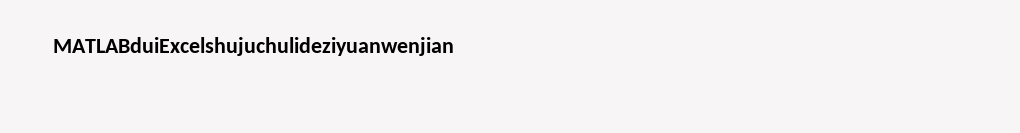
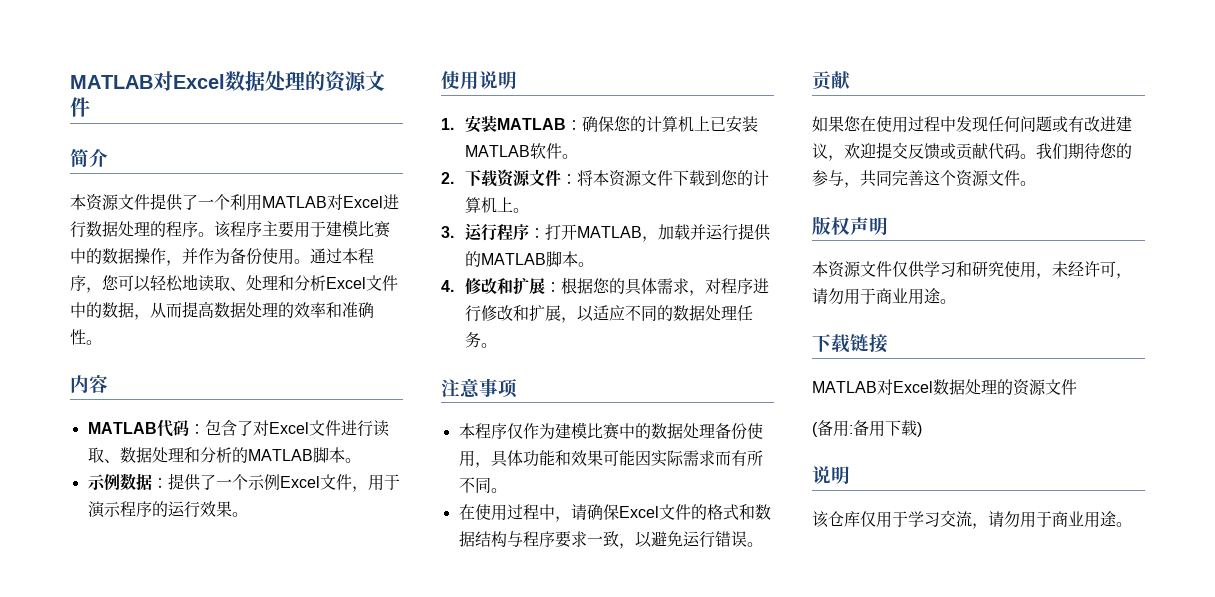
[53,37,454,56] MATLABduiExcelshujuchulideziyuanwenjian -> [70,71,385,93] [70,97,90,117] [70,149,108,167] [70,193,399,211] [70,220,390,238] [70,248,374,266] [70,274,398,293] [70,301,374,320] [70,329,102,345] [70,375,108,393] [87,419,389,437] [87,447,361,463] [87,473,400,492] [87,501,248,518] [441,71,517,90] [441,115,758,133] [464,143,578,159] [441,169,769,187] [464,197,529,213] [441,223,771,242] [464,251,594,267] [441,277,769,296] [464,305,753,323] [464,332,497,348] [441,378,518,398] [458,422,763,440] [458,450,763,468] [458,477,507,493] [458,504,771,522] [458,531,763,549] [812,71,851,91] [812,116,1132,133] [812,142,1132,161] [812,170,1036,188] [812,216,888,235] [812,261,1132,279] [812,288,956,305] [812,334,888,353] [812,379,1077,396] [812,420,922,437] [812,466,850,484] [812,510,1132,529] MATLAB对Excel数据处理的资源文件 // 简介 // 本资源文件提供了一个利用MATLAB对Excel进行数据处理的程序。该程序主要用于建模比赛中的数据操作，并作为备份使用。通过本程序，您可以轻松地读取、处理和分析Excel文件中的数据，从而提高数据处理的效率和准确性。 // 内容 // MATLAB代码：包含了对Excel文件进行读取、数据处理和分析的MATLAB脚本。 // 示例数据：提供了一个示例Excel文件，用于演示程序的运行效果。 // 使用说明 // 1.安装MATLAB：确保您的计算机上已安装MATLAB软件。 // 2.下载资源文件：将本资源文件下载到您的计算机上。 // 3.运行程序：打开MATLAB，加载并运行提供的MATLAB脚本。 // 4.修改和扩展：根据您的具体需求，对程序进行修改和扩展，以适应不同的数据处理任务。 // 注意事项 // 本程序仅作为建模比赛中的数据处理备份使用，具体功能和效果可能因实际需求而有所不同。 // 在使用过程中，请确保Excel文件的格式和数据结构与程序要求一致，以避免运行错误。 // 贡献 // 如果您在使用过程中发现任何问题或有改进建议，欢迎提交反馈或贡献代码。我们期待您的参与，共同完善这个资源文件。 // 版权声明 // 本资源文件仅供学习和研究使用，未经许可，请勿用于商业用途。 // 下载链接 // MATLAB对Excel数据处理的资源文件 // (备用:备用下载) // 说明 // 该仓库仅用于学习交流，请勿用于商业用途。

